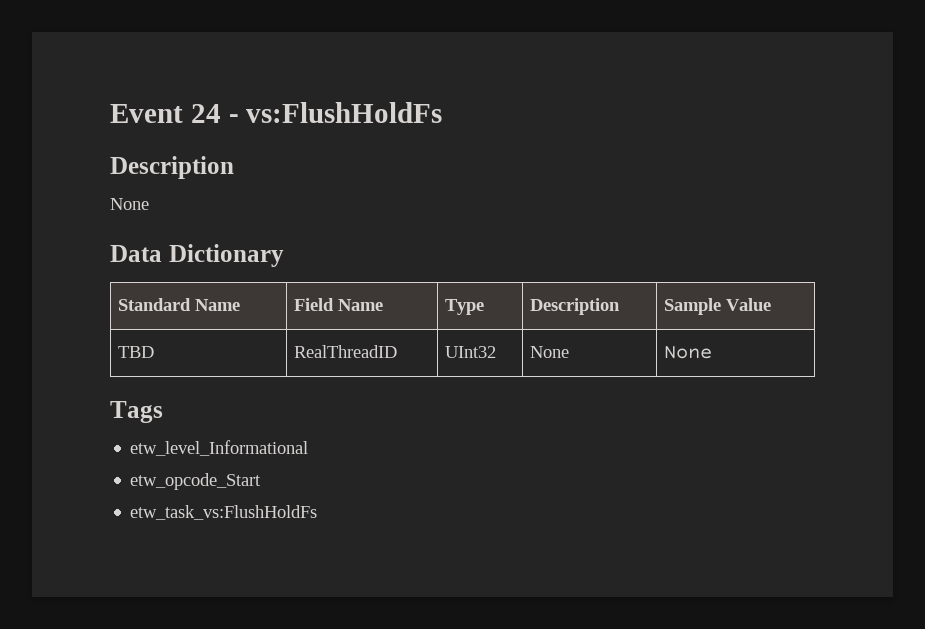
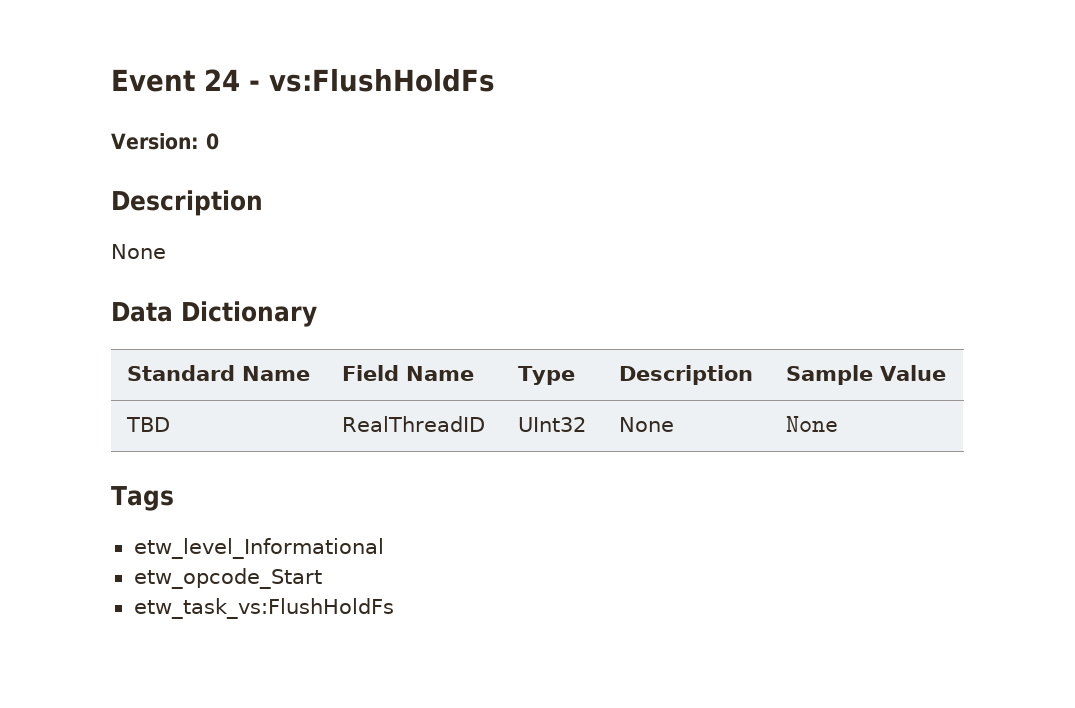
(443, 112) none -> [111,133,219,150] // Version: 0

